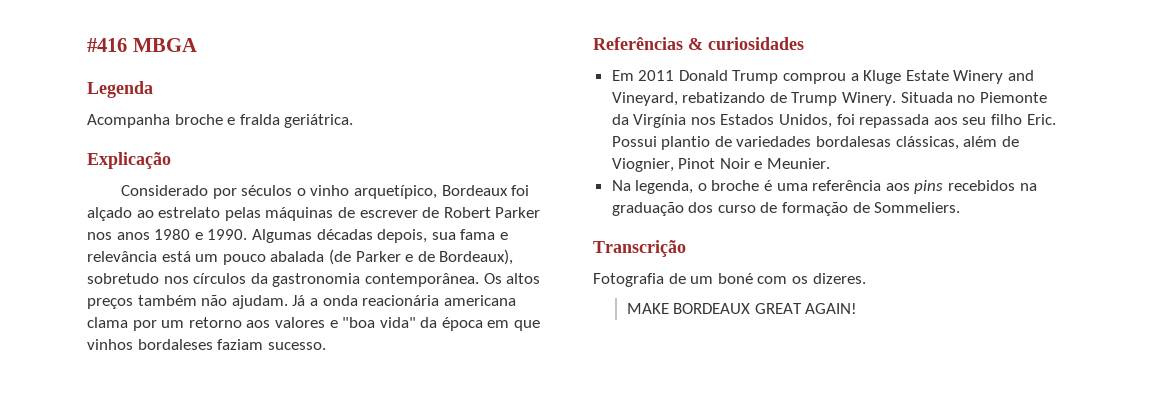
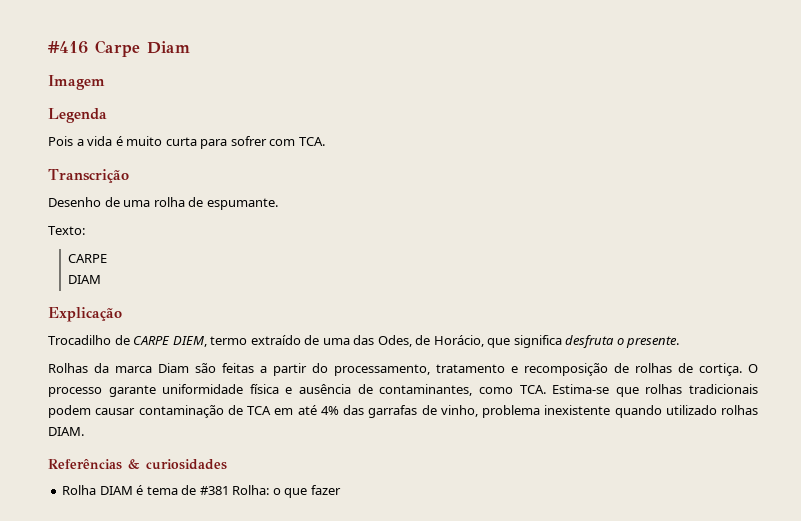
[132,38,197,52] [87,81,153,98] [87,114,354,128] [87,152,171,169] [121,185,530,199] [87,207,541,221] [87,229,508,243] [87,249,514,265] [87,273,541,287] [87,295,516,309] [87,317,541,331] [87,339,326,350] [593,37,804,50] [611,70,1035,84] [611,92,1047,106] [611,114,1056,128] [611,136,1019,150] [611,158,831,172] [611,180,1037,194] [611,202,961,216] [593,240,686,257] [593,273,866,287] [626,303,858,314] MBGA // Legenda // Acompanha broche e fralda geriátrica. // Explicação // Considerado por séculos o vinho arquetípico, Bordeaux foi alçado ao estrelato pelas máquinas de escrever de Robert Parker nos anos 1980 e 1990. Algumas décadas depois, sua fama e relevância está um pouco abalada (de Parker e de Bordeaux), sobretudo nos círculos da gastronomia contemporânea. Os altos preços também não ajudam. Já a onda reacionária americana clama por um retorno aos valores e "boa vida" da época em que vinhos bordaleses faziam sucesso. // Referências & curiosidades // Em 2011 Donald Trump comprou a Kluge Estate Winery and Vineyard, rebatizando de Trump Winery. Situada no Piemonte da Virgínia nos Estados Unidos, foi repassada aos seu filho Eric. Possui plantio de variedades bordalesas clássicas, além de Viognier, Pinot Noir e Meunier. // Na legenda, o broche é uma referência aos pins recebidos na graduação dos curso de formação de Sommeliers. // Transcrição // Fotografia de um boné com os dizeres. // MAKE BORDEAUX GREAT AGAIN! -> [95,40,190,57] [48,75,105,90] [48,108,107,123] [48,136,325,149] [48,169,129,183] [48,197,278,210] [48,226,85,235] [67,254,107,263] [67,275,101,284] [48,307,122,322] [48,335,680,348] [48,363,758,376] [48,384,759,397] [48,405,758,418] [48,427,84,436] [48,459,227,470] [62,485,341,498] Carpe Diam // Imagem // Legenda // Pois a vida é muito curta para sofrer com TCA. // Transcrição // Desenho de uma rolha de espumante. // Texto: // CARPE // DIAM // Explicação // Trocadilho de CARPE DIEM, termo extraído de uma das Odes, de Horácio, que significa desfruta o presente. // Rolhas da marca Diam são feitas a partir do processamento, tratamento e recomposição de rolhas de cortiça. O processo garante uniformidade física e ausência de contaminantes, como TCA. Estima-se que rolhas tradicionais podem causar contaminação de TCA em até 4% das garrafas de vinho, problema inexistente quando utilizado rolhas DIAM. // Referências & curiosidades // Rolha DIAM é tema de #381 Rolha: o que fazer

